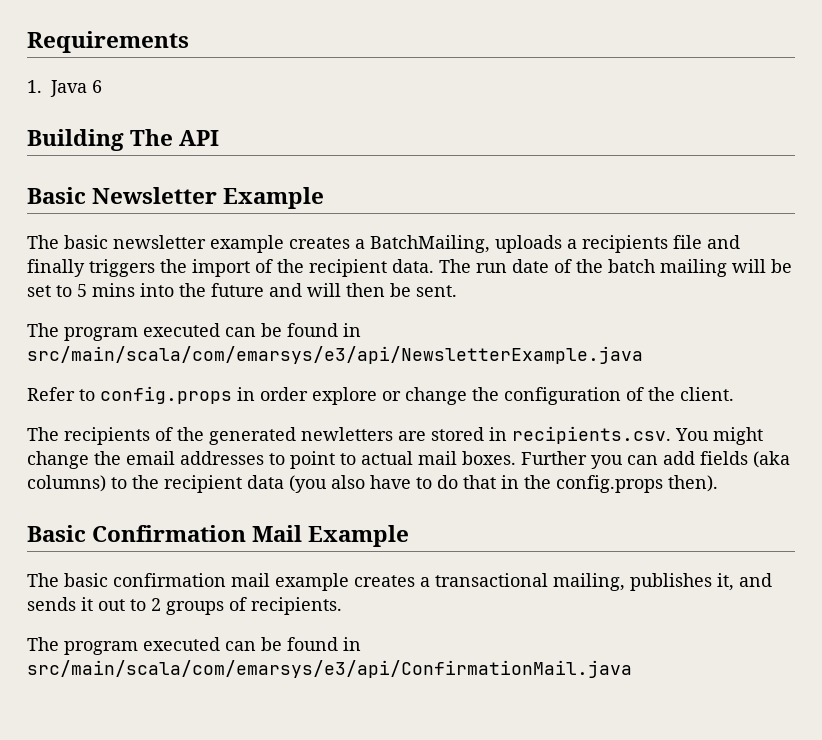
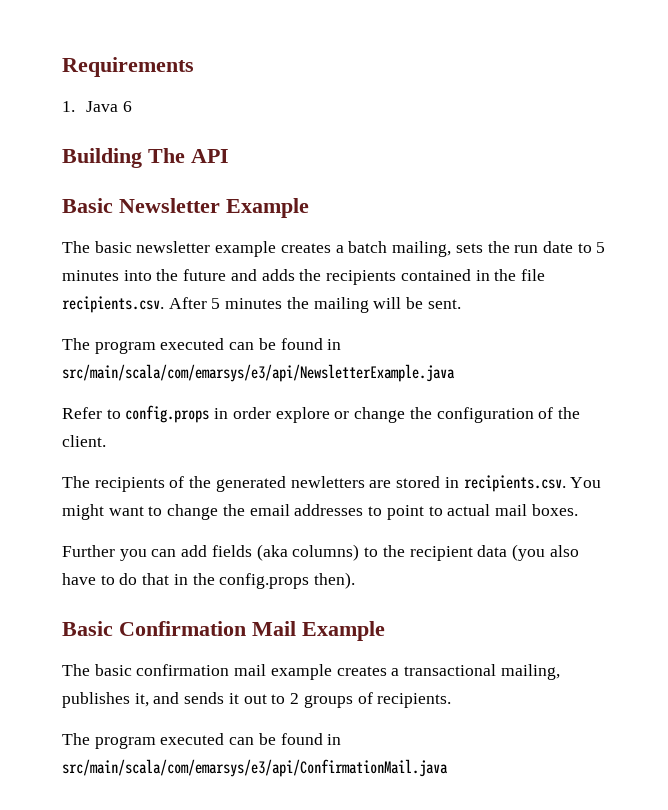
[370,235,740,253] [27,259,792,277] [27,285,51,297] BatchMailing, uploads a recipients file and finally triggers the import of the recipient data. The run date of the batch mailing will be set -> [348,241,573,257] batch mailing, sets the run date
[92,283,135,297] mins -> [62,270,119,281] minutes
[307,283,385,297] will then -> [261,269,545,285] [62,296,402,313] adds the recipients contained in the file recipients.csv. After 5 minutes the mailing will
(763, 436) none -> [108,506,163,516] want to
(516, 458) none -> (578, 510) //

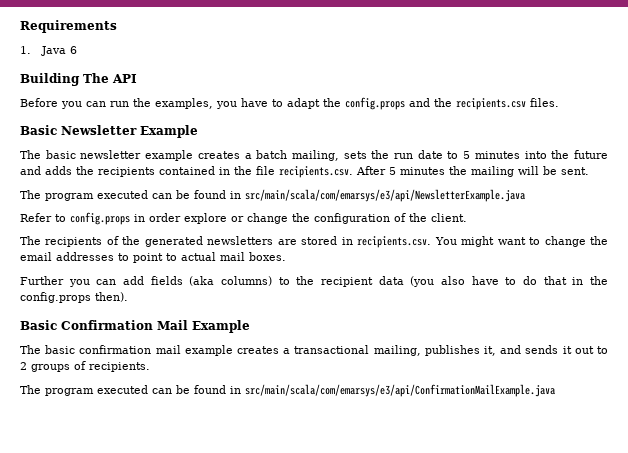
(229, 156) none -> [20,97,559,110] // Before you can run the examples, you have to adapt the config.props and the recipients.csv files.
[290,476,365,488] newletters -> [207,236,274,245] newsletters
[62,759,448,777] src/main/scala/com/emarsys/e3/api/ConfirmationMail.java -> [245,384,555,397] src/main/scala/com/emarsys/e3/api/ConfirmationMailExample.java

